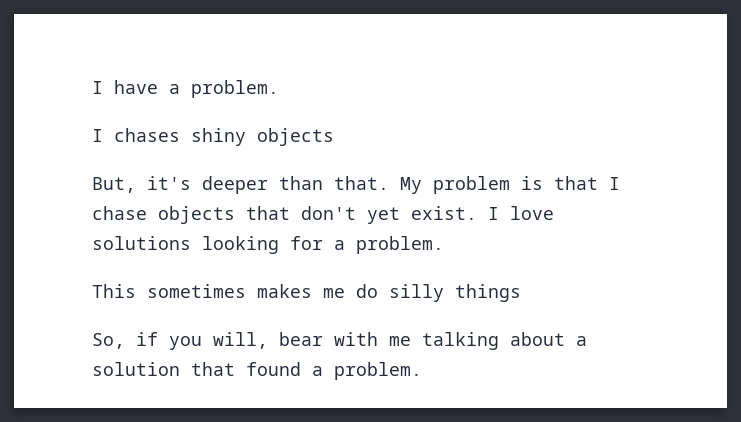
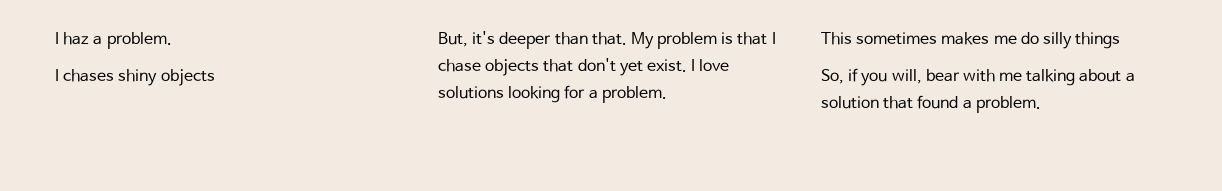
[92,80,158,94] I have -> [55,32,90,45] I haz

